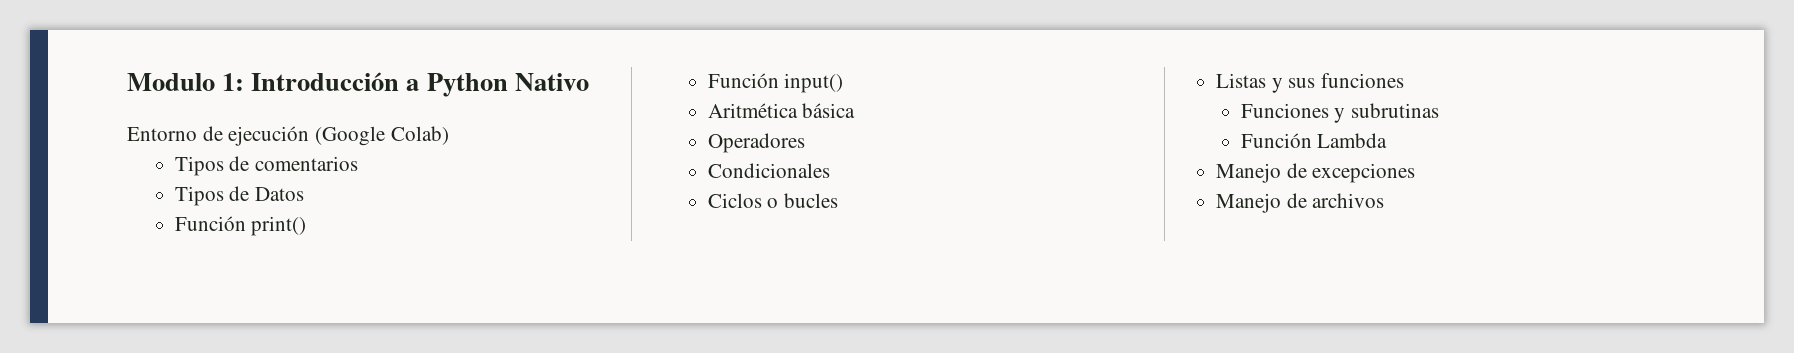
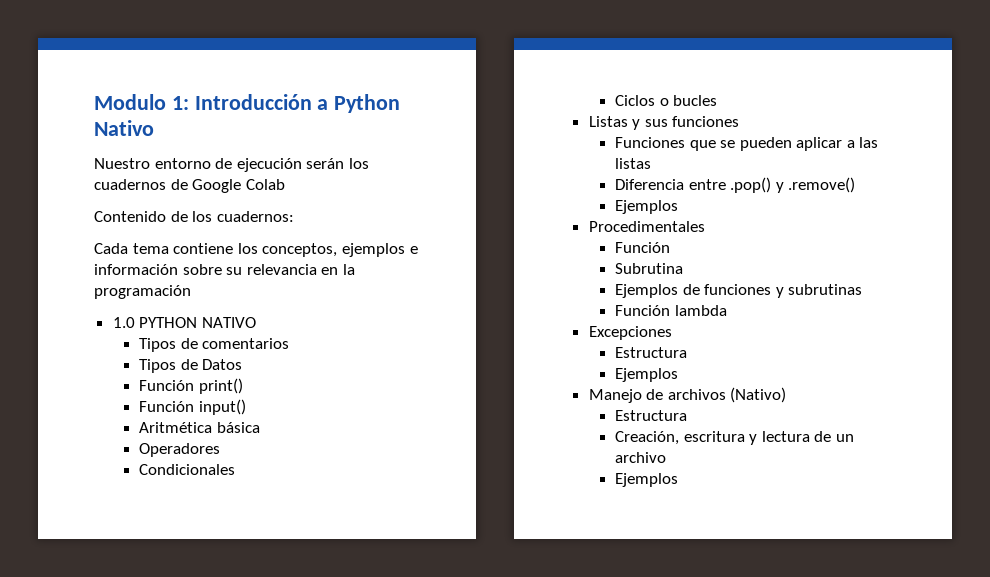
[127,126,449,146] Entorno de ejecución (Google Colab) -> [94,158,369,172] [94,179,285,193] [94,211,294,222] [94,243,418,257] [94,264,355,275] [94,285,191,299] [112,317,256,328] Nuestro entorno de ejecución serán los cuadernos de Google Colab // Contenido de los cuadernos: // Cada tema contiene los conceptos, ejemplos e información sobre su relevancia en la programación // 1.0 PYTHON NATIVO
(1329, 110) none -> [689,137,879,151] [614,158,651,169] [614,177,856,193] [614,200,678,214] [588,221,705,232] [614,242,670,253] [614,263,683,274] [614,284,772,298] que se pueden aplicar a las listas // Diferencia entre .pop() y .remove() // Ejemplos // Procedimentales // Función // Subrutina // Ejemplos de funciones
[1317,133,1388,148] [1216,163,1416,183] Lambda // Manejo de excepciones -> [674,305,727,316] [588,326,672,340] [614,347,687,358] [614,368,678,382] lambda // Excepciones // Estructura // Ejemplos
(1385, 200) none -> [730,387,787,403] [614,410,687,421] [614,431,854,445] [614,452,666,463] [614,473,678,487] (Nativo) // Estructura // Creación, escritura y lectura de un archivo // Ejemplos

